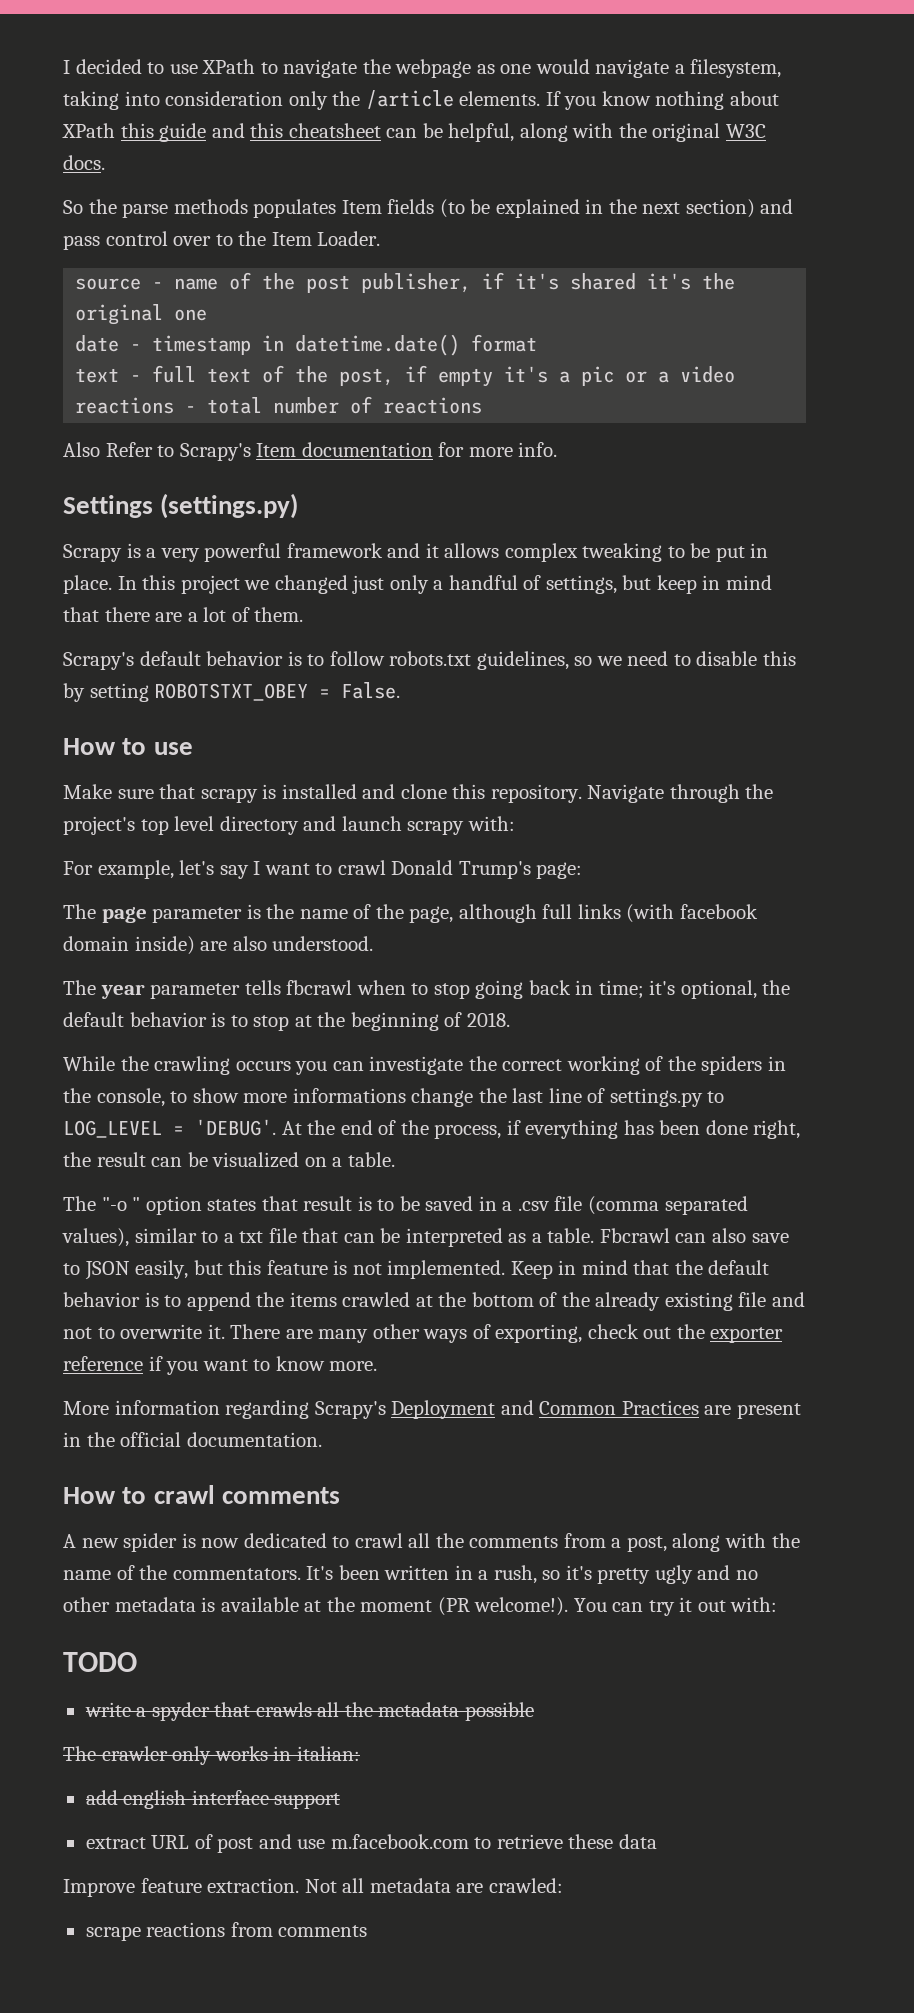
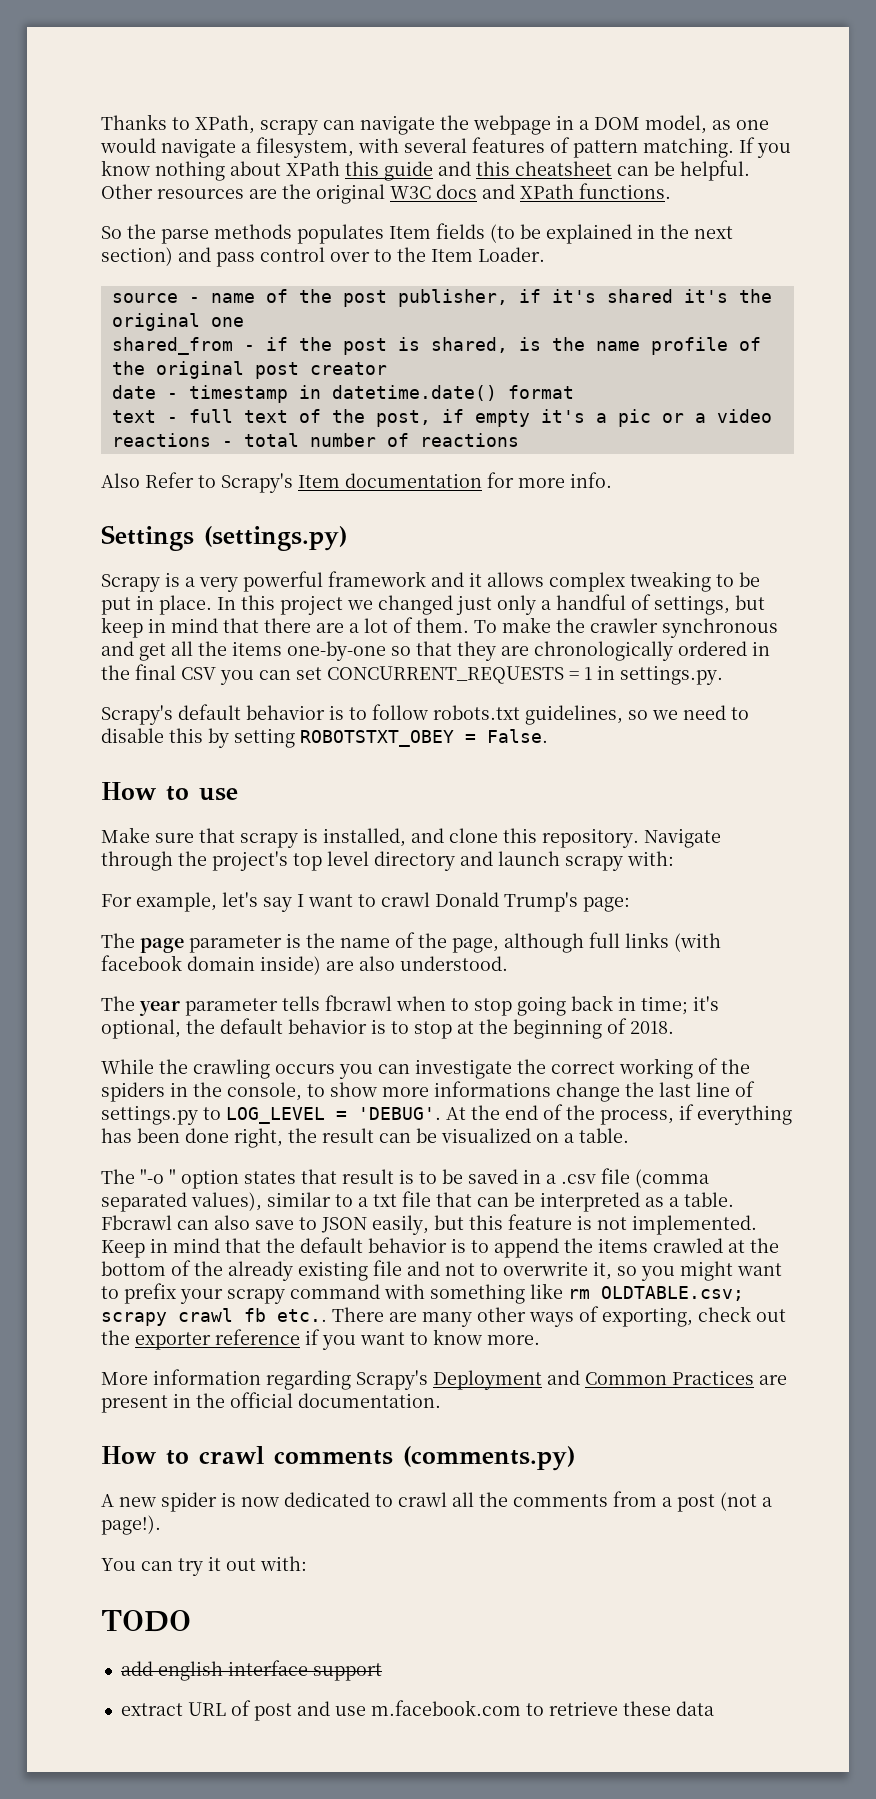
[63,59,472,78] I decided to use XPath to navigate the webpage -> [101,114,707,135] Thanks to XPath, scrapy can navigate the webpage in a DOM model,
[63,90,541,110] taking into consideration only the /article elements. -> [358,137,734,158] with several features of pattern matching.
[448,123,766,142] [63,155,105,170] helpful, along with the original W3C docs. -> [680,160,750,181] [101,183,671,204] helpful. Other resources are the original W3C docs and XPath functions.
(208, 315) none -> [111,337,761,355] [111,361,387,379] // shared_from - if the post is shared, is the name profile of the original post creator
(304, 614) none -> [474,617,778,638] [101,641,770,661] [101,664,723,685] To make the crawler synchronous and get all the items one-by-one so that they are chronologically ordered in the final CSV you can set CONCURRENT_REQUESTS = 1 in settings.py.
[281,784,357,799] installed -> [323,828,406,847] installed,
[207,1324,225,1339] it. -> [593,1261,782,1281] [101,1283,744,1304] [101,1308,327,1326] it, so you might want to prefix your scrapy command with something like rm OLDTABLE.csv; scrapy crawl fb etc..
(340, 1495) none -> [403,1446,575,1471] (comments.py)
[626,1533,800,1552] [63,1565,759,1584] [63,1597,569,1616] post, along with the name of the commentators. It's been written in a rush, so it's pretty ugly and no other metadata is available at the moment (PR welcome!). -> [677,1492,772,1512] [101,1515,161,1535] post (not a page!). //
[84,1702,534,1721] [63,1746,360,1765] // write a spyder that crawls all the metadata possible // The crawler only works in italian: -> (191, 1621) none
[63,1878,563,1897] [85,1922,368,1941] // Improve feature extraction. Not all metadata are crawled: // scrape reactions from comments -> (714, 1708) none

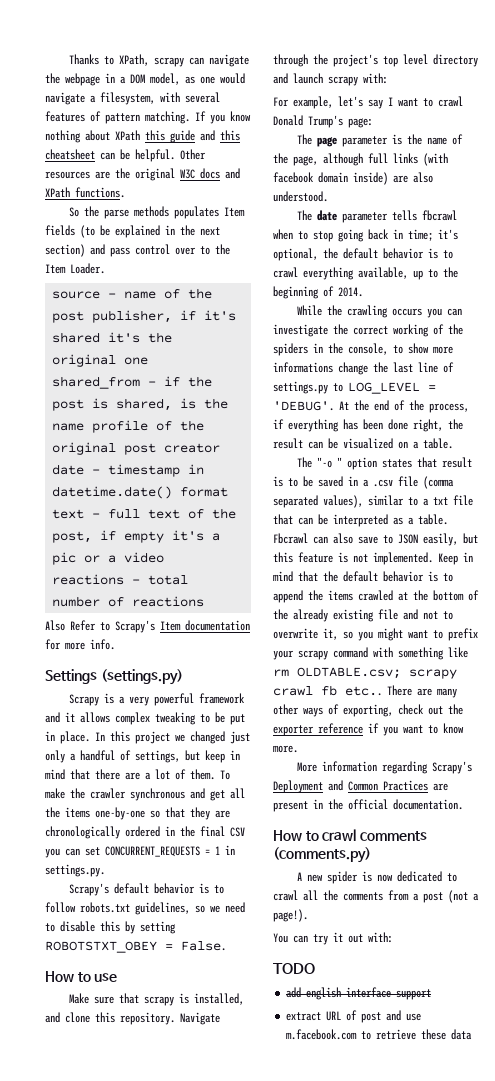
[139,1001,180,1016] year -> [316,210,337,221] date
[414,1021,474,1039] stop at -> [273,267,438,280] crawl everything available, up to
[630,1021,674,1034] 2018. -> [338,287,363,297] 2014.

